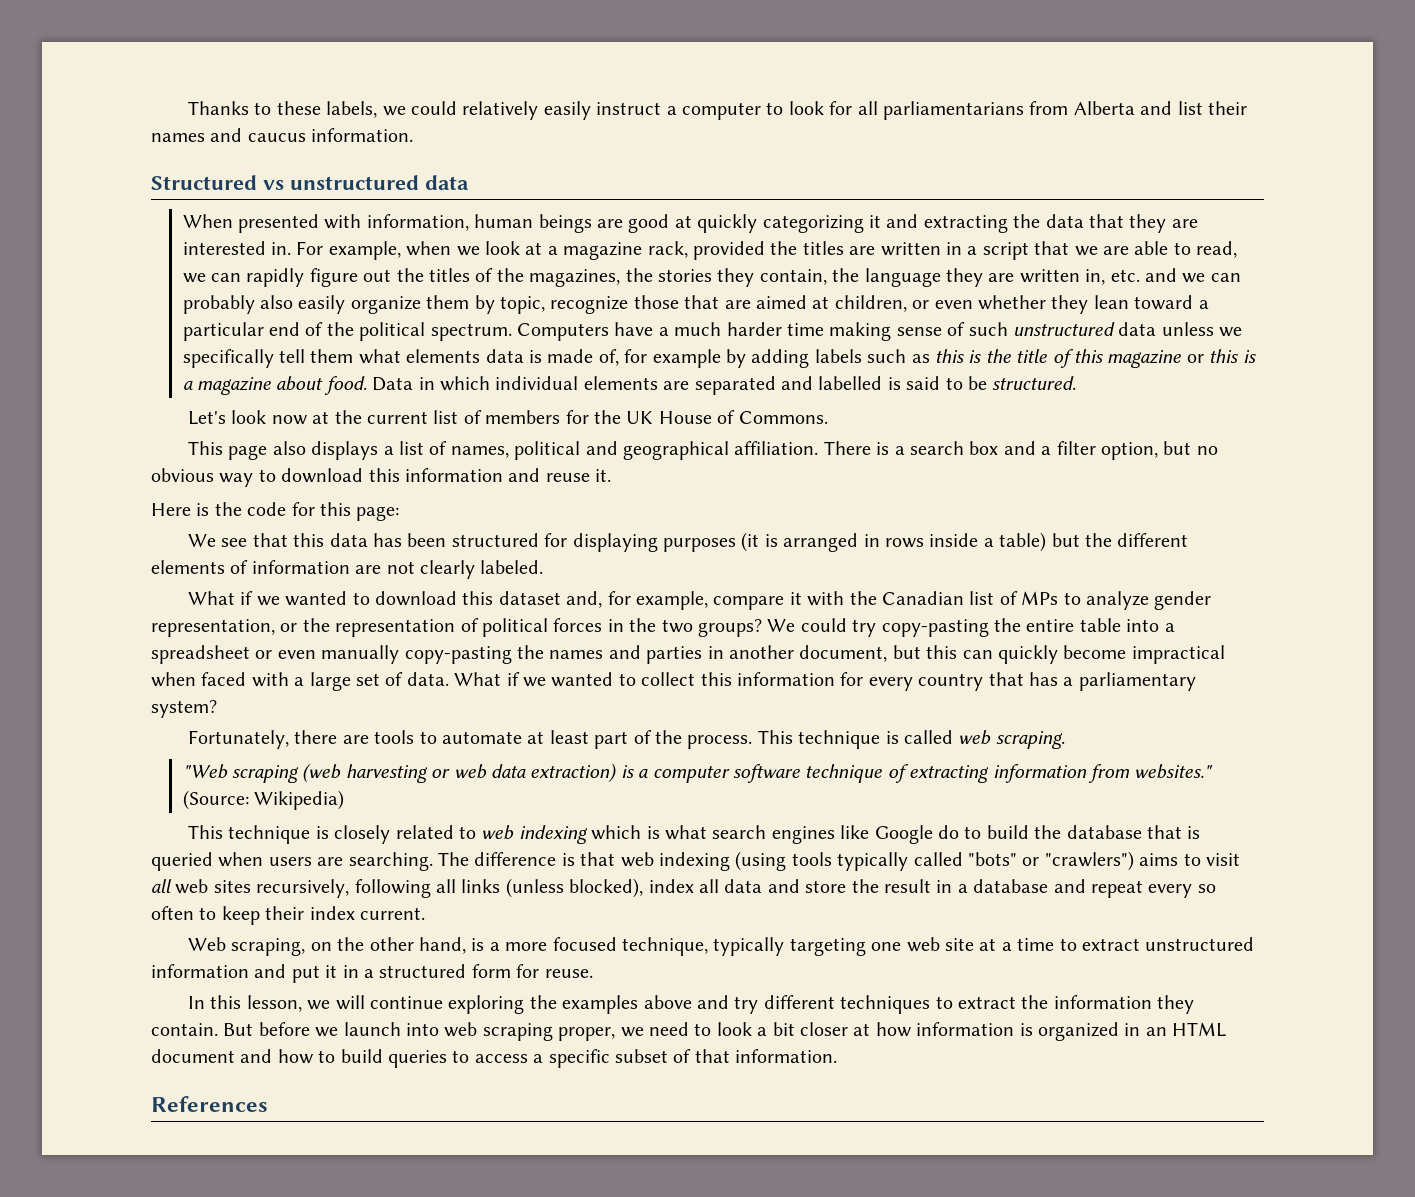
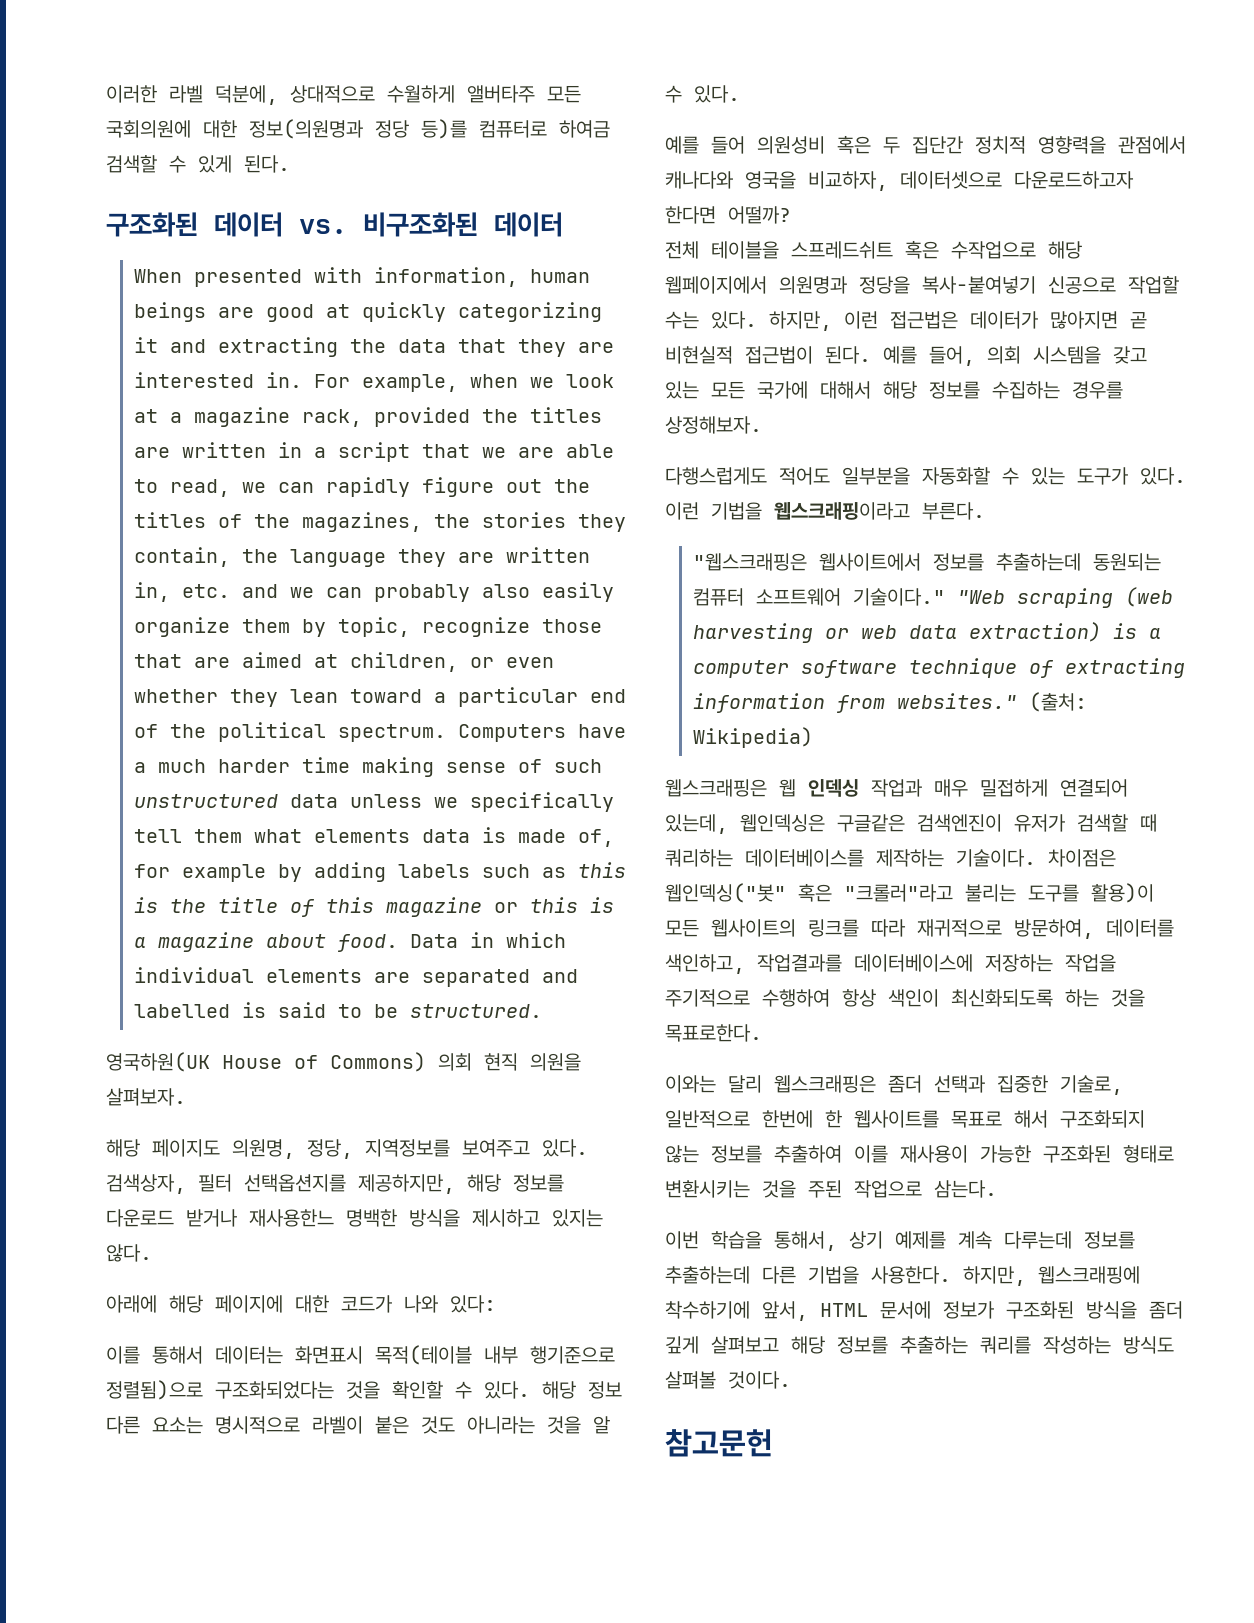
[188,101,1248,120] [151,128,414,142] [151,175,469,190] Thanks to these labels, we could relatively easily instruct a computer to look for all parliamentarians from Alberta and list their names and caucus information. // Structured vs unstructured data -> [106,85,581,105] [106,119,610,139] [106,155,290,173] [106,212,563,237] 이러한 라벨 덕분에, 상대적으로 수월하게 앨버타주 모든 국회의원에 대한 정보(의원명과 정당 등)를 컴퓨터로 하여금 검색할 수 있게 된다. // 구조화된 데이터 vs. 비구조화된 데이터
[188,410,828,425] [188,441,1218,460] [151,468,612,487] [151,502,400,521] [188,532,1189,552] [151,560,544,579] [188,591,1212,610] [151,618,1175,637] [151,645,1225,664] [151,672,1196,691] [151,700,217,718] [188,730,1065,749] Let's look now at the current list of members for the UK House of Commons. // This page also displays a list of names, political and geographical affiliation. There is a search box and a filter option, but no obvious way to download this information and reuse it. // Here is the code for this page: // We see that this data has been structured for displaying purposes (it is arranged in rows inside a table) but the different elements of information are not clearly labeled. // What if we wanted to download this dataset and, for example, compare it with the Canadian list of MPs to analyze gender representation, or the representation of political forces in the two groups? We could try copy-pasting the entire table into a spreadsheet or even manually copy-pasting the names and parties in another document, but this can quickly become impractical when faced with a large set of data. What if we wanted to collect this information for every country that has a parliamentary system? // Fortunately, there are tools to automate at least part of the process. This technique is called web scraping. // -> [106,1052,581,1072] [106,1088,186,1106] [106,1139,588,1159] [106,1174,564,1194] [106,1209,603,1227] [106,1244,152,1262] [106,1295,496,1313] [106,1345,615,1365] [106,1380,622,1400] [106,1416,610,1434] [665,85,740,103] [665,135,1186,154] [665,171,1134,191] [665,206,791,224] [665,240,1082,259] [665,276,1179,294] [665,311,1147,331] [665,346,1147,366] [665,381,1123,399] [665,416,762,434] [665,467,1186,485] [665,502,985,520] [692,553,1161,571] [692,588,945,606] 영국하원(UK House of Commons) 의회 현직 의원을 살펴보자. // 해당 페이지도 의원명, 정당, 지역정보를 보여주고 있다. 검색상자, 필터 선택옵션지를 제공하지만, 해당 정보를 다운로드 받거나 재사용한느 명백한 방식을 제시하고 있지는 않다. // 아래에 해당 페이지에 대한 코드가 나와 있다: // 이를 통해서 데이터는 화면표시 목적(테이블 내부 행기준으로 정렬됨)으로 구조화되었다는 것을 확인할 수 있다. 해당 정보 다른 요소는 명시적으로 라벨이 붙은 것도 아니라는 것을 알 수 있다. // 예를 들어 의원성비 혹은 두 집단간 정치적 영향력을 관점에서 캐나다와 영국을 비교하자, 데이터셋으로 다운로드하고자 한다면 어떨까? // 전체 테이블을 스프레드쉬트 혹은 수작업으로 해당 웹페이지에서 의원명과 정당을 복사-붙여넣기 신공으로 작업할 수는 있다. 하지만, 이런 접근법은 데이터가 많아지면 곧 비현실적 접근법이 된다. 예를 들어, 의회 시스템을 갖고 있는 모든 국가에 대해서 해당 정보를 수집하는 경우를 상정해보자. // 다행스럽게도 적어도 일부분을 자동화할 수 있는 도구가 있다. 이런 기법을 웹스크래핑이라고 부른다. // "웹스크래핑은 웹사이트에서 정보를 추출하는데 동원되는 컴퓨터 소프트웨어 기술이다."
[182,790,249,810] (Source: -> [1028,692,1087,712] (출처:
[188,825,1201,844] [151,851,1240,871] [151,878,1216,898] [151,906,425,925] [188,937,1255,956] [151,964,593,983] [188,995,1195,1014] [151,1022,1227,1041] [151,1049,838,1068] [151,1096,268,1112] This technique is closely related to web indexing which is what search engines like Google do to build the database that is queried when users are searching. The difference is that web indexing (using tools typically called "bots" or "crawlers") aims to visit all web sites recursively, following all links (unless blocked), index all data and store the result in a database and repeat every so often to keep their index current. // Web scraping, on the other hand, is a more focused technique, typically targeting one web site at a time to extract unstructured information and put it in a structured form for reuse. // In this lesson, we will continue exploring the examples above and try different techniques to extract the information they contain. But before we launch into web scraping proper, we need to look a bit closer at how information is organized in an HTML document and how to build queries to access a specific subset of that information. // References -> [665,779,1128,797] [665,814,1157,834] [665,849,1116,867] [665,883,1154,903] [665,919,1174,939] [665,954,1116,974] [665,989,1145,1007] [665,1024,762,1042] [665,1075,1123,1095] [665,1110,1145,1128] [665,1145,1174,1163] [665,1180,997,1198] [665,1231,1135,1251] [665,1266,1140,1286] [665,1301,1183,1321] [665,1336,1174,1354] [665,1371,791,1389] [665,1429,773,1457] 웹스크래핑은 웹 인덱싱 작업과 매우 밀접하게 연결되어 있는데, 웹인덱싱은 구글같은 검색엔진이 유저가 검색할 때 쿼리하는 데이터베이스를 제작하는 기술이다. 차이점은 웹인덱싱("봇" 혹은 "크롤러"라고 불리는 도구를 활용)이 모든 웹사이트의 링크를 따라 재귀적으로 방문하여, 데이터를 색인하고, 작업결과를 데이터베이스에 저장하는 작업을 주기적으로 수행하여 항상 색인이 최신화되도록 하는 것을 목표로한다. // 이와는 달리 웹스크래핑은 좀더 선택과 집중한 기술로, 일반적으로 한번에 한 웹사이트를 목표로 해서 구조화되지 않는 정보를 추출하여 이를 재사용이 가능한 구조화된 형태로 변환시키는 것을 주된 작업으로 삼는다. // 이번 학습을 통해서, 상기 예제를 계속 다루는데 정보를 추출하는데 다른 기법을 사용한다. 하지만, 웹스크래핑에 착수하기에 앞서, HTML 문서에 정보가 구조화된 방식을 좀더 깊게 살펴보고 해당 정보를 추출하는 쿼리를 작성하는 방식도 살펴볼 것이다. // 참고문헌

